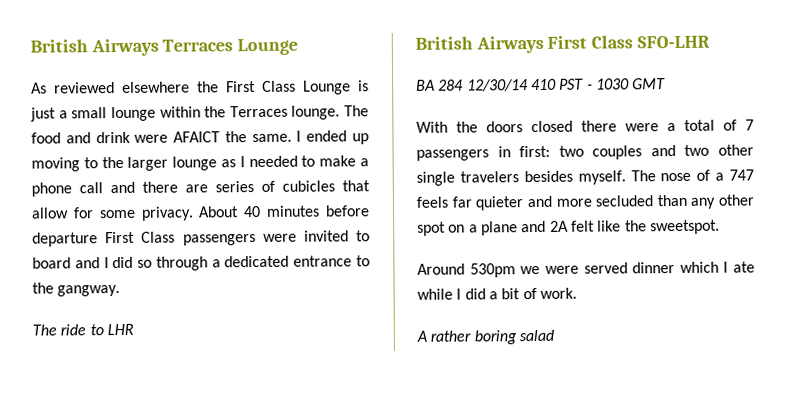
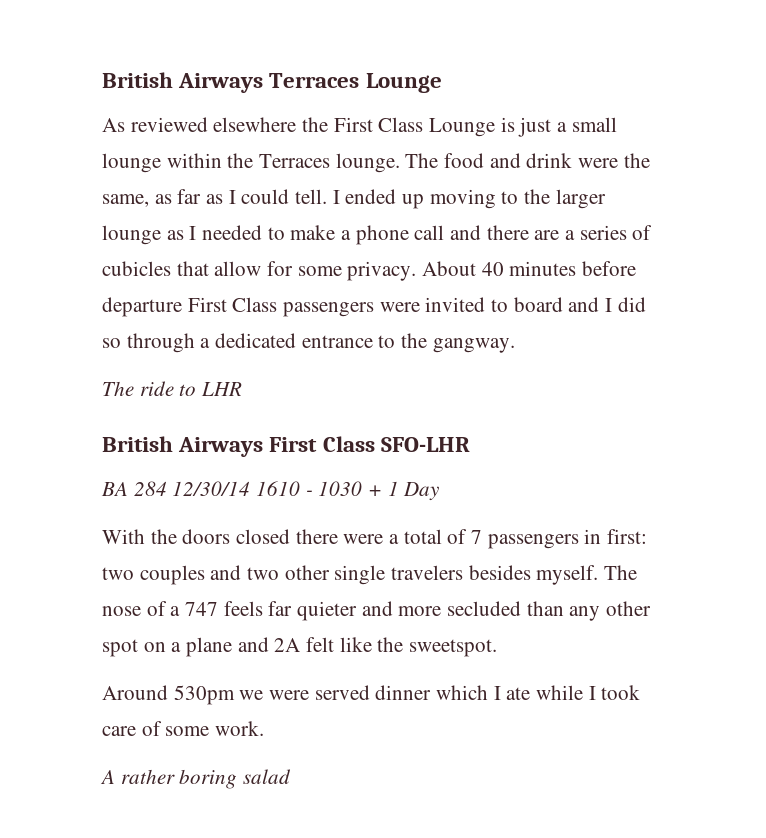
[173,131,292,143] AFAICT the same. -> [623,153,650,168] [102,189,328,207] the same, as far as I could tell.
(208, 188) none -> [565,230,576,240] a
[530,78,667,91] 410 PST - 1030 GMT -> [256,481,440,501] 1610 - 1030 + 1 Day
[464,288,537,300] did a bit of -> [601,685,641,700] [102,721,210,736] took care of some

